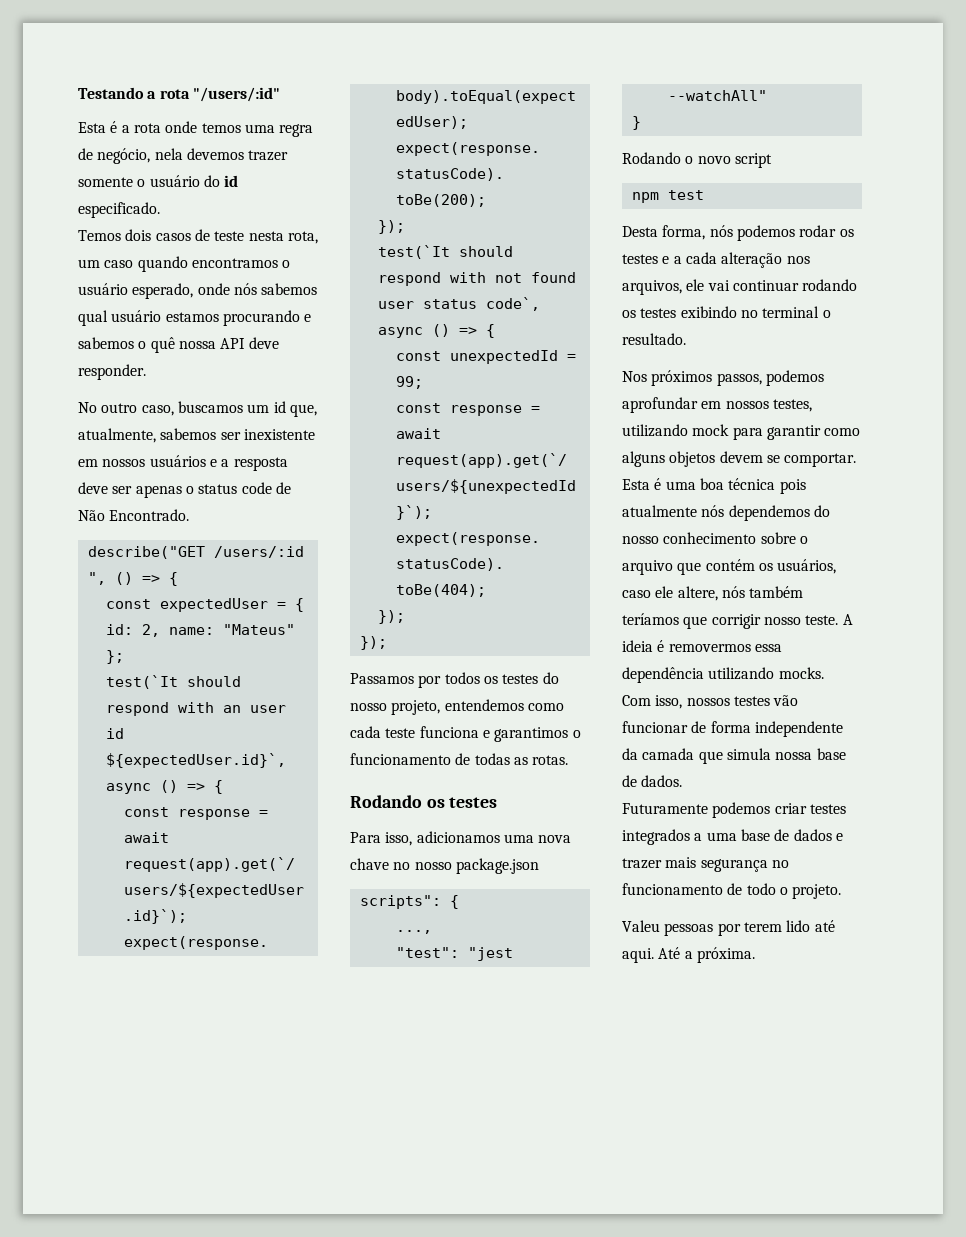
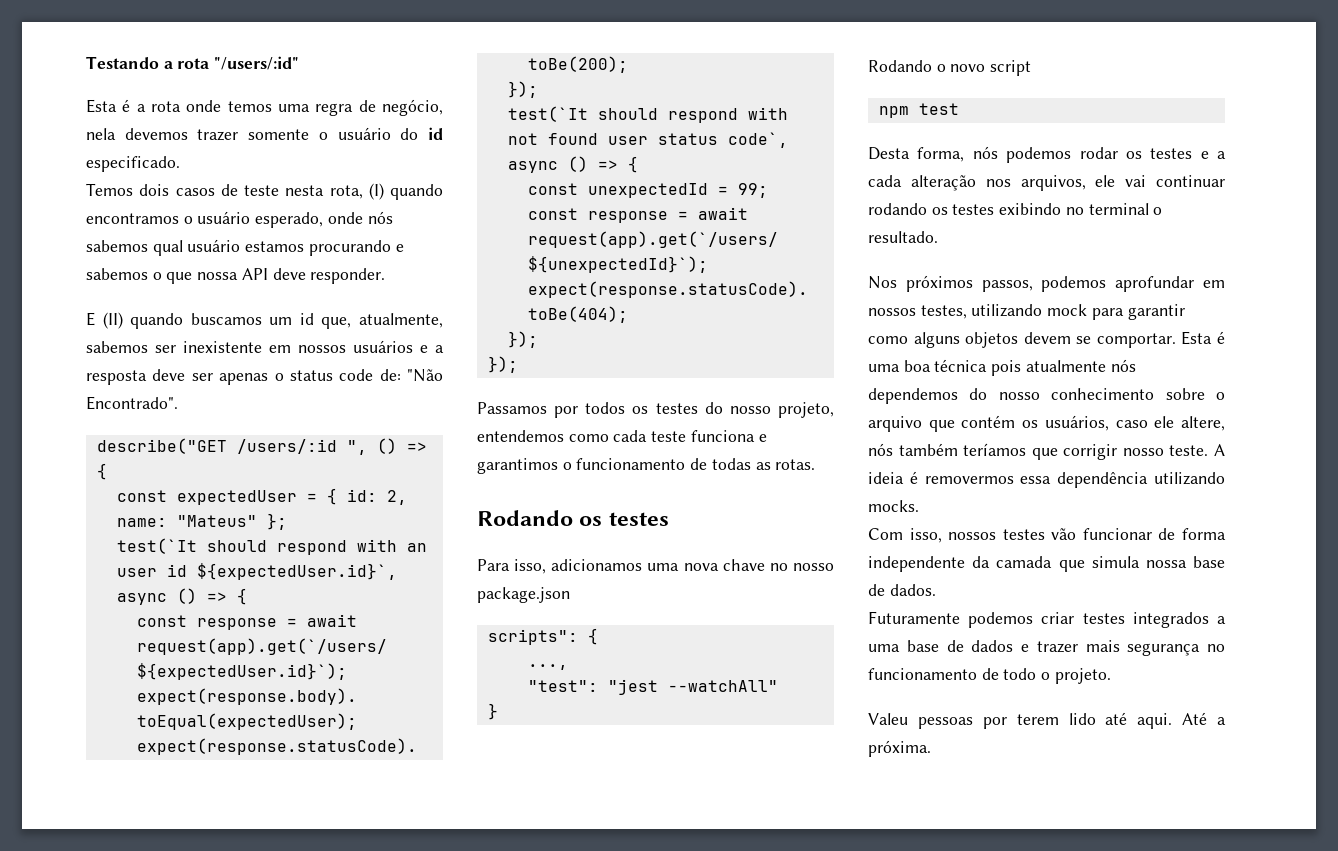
[78,259,134,268] um caso -> [368,183,384,200] (I)
[150,337,175,353] quê -> [166,272,193,284] que
[78,402,174,416] No outro caso, -> [86,312,184,329] E (II) quando
[275,482,291,494] [78,509,190,521] de Não Encontrado. -> [379,369,443,382] [86,396,178,410] de: "Não Encontrado".

